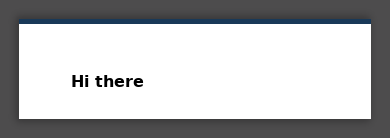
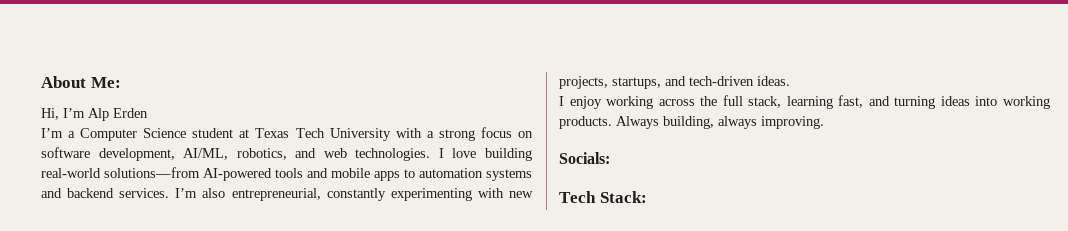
[71,75,144,87] Hi there -> [41,76,121,88] [41,108,148,121] [41,127,533,141] [41,147,532,161] [41,167,532,181] [41,188,533,201] [559,76,790,89] [559,95,1050,109] [559,116,824,129] [559,152,610,164] [559,191,647,203] About Me: // Hi, I’m Alp Erden // I’m a Computer Science student at Texas Tech University with a strong focus on software development, AI/ML, robotics, and web technologies. I love building real-world solutions—from AI-powered tools and mobile apps to automation systems and backend services. I’m also entrepreneurial, constantly experimenting with new projects, startups, and tech-driven ideas. // I enjoy working across the full stack, learning fast, and turning ideas into working products. Always building, always improving. // Socials: // Tech Stack:

